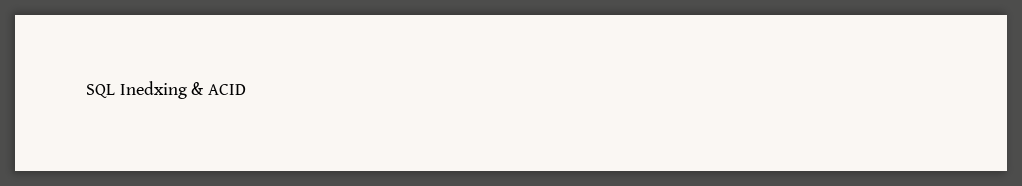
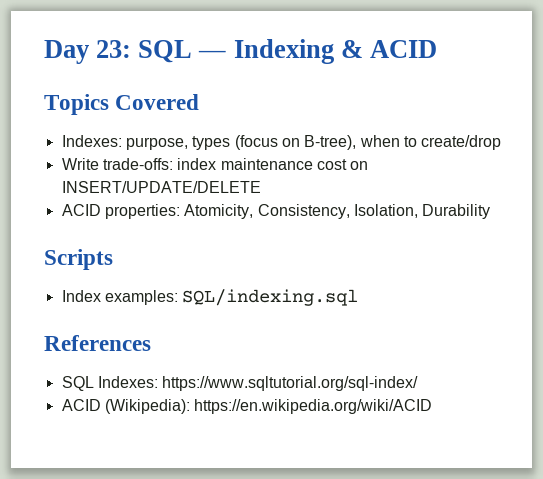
[86,81,247,99] SQL Inedxing & ACID -> [44,39,437,64] [44,94,200,115] [61,135,502,150] [61,158,369,170] [61,181,261,193] [61,204,491,219] [44,249,113,270] [61,289,359,306] [44,335,151,351] [61,376,419,391] [61,399,433,414] Day 23: SQL — Indexing & ACID // Topics Covered // Indexes: purpose, types (focus on B-tree), when to create/drop // Write trade-offs: index maintenance cost on INSERT/UPDATE/DELETE // ACID properties: Atomicity, Consistency, Isolation, Durability // Scripts // Index examples: SQL/indexing.sql // References // SQL Indexes: https://www.sqltutorial.org/sql-index/ // ACID (Wikipedia): https://en.wikipedia.org/wiki/ACID

